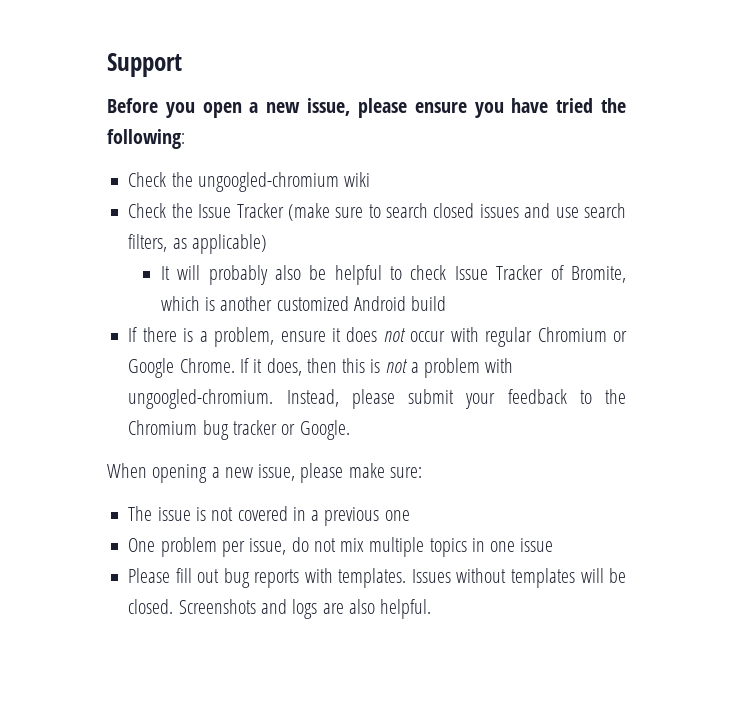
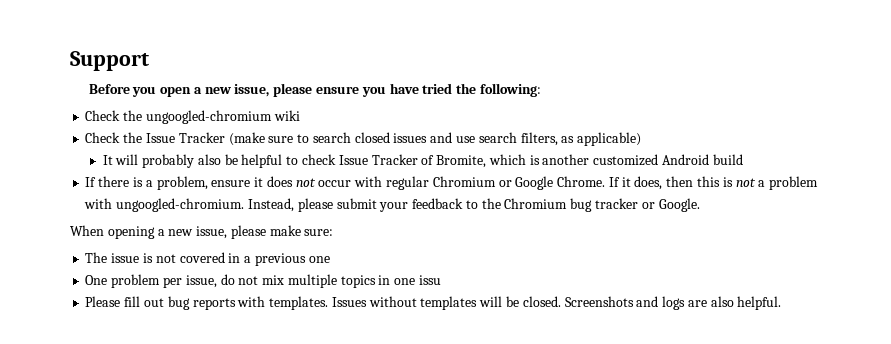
[520,538,554,552] issue -> [418,275,441,285] issu

